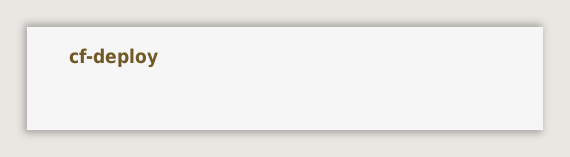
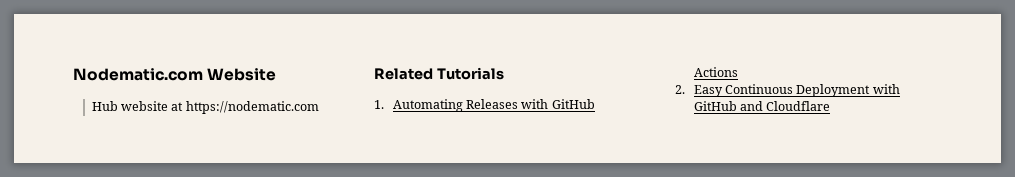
[69,48,158,68] cf-deploy -> [73,68,277,81] [91,101,319,114] [374,67,504,80] [374,99,595,112] [693,67,738,77] [675,84,900,97] [693,101,831,111] Nodematic.com Website // Hub website at https://nodematic.com // Related Tutorials // 1. Automating Releases with GitHub Actions // 2. Easy Continuous Deployment with GitHub and Cloudflare

